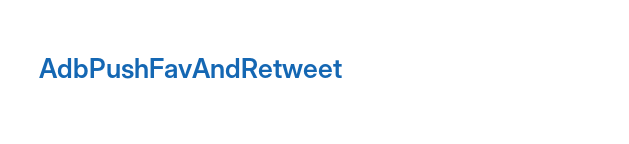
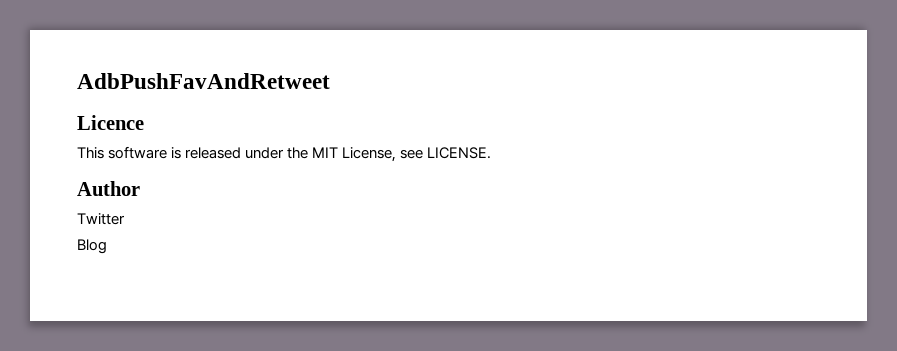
(342, 68) none -> [77,115,144,130] [77,146,492,162] [77,181,140,196] [77,213,125,225] [77,239,107,254] // Licence // This software is released under the MIT License, see LICENSE. // Author // Twitter // Blog

